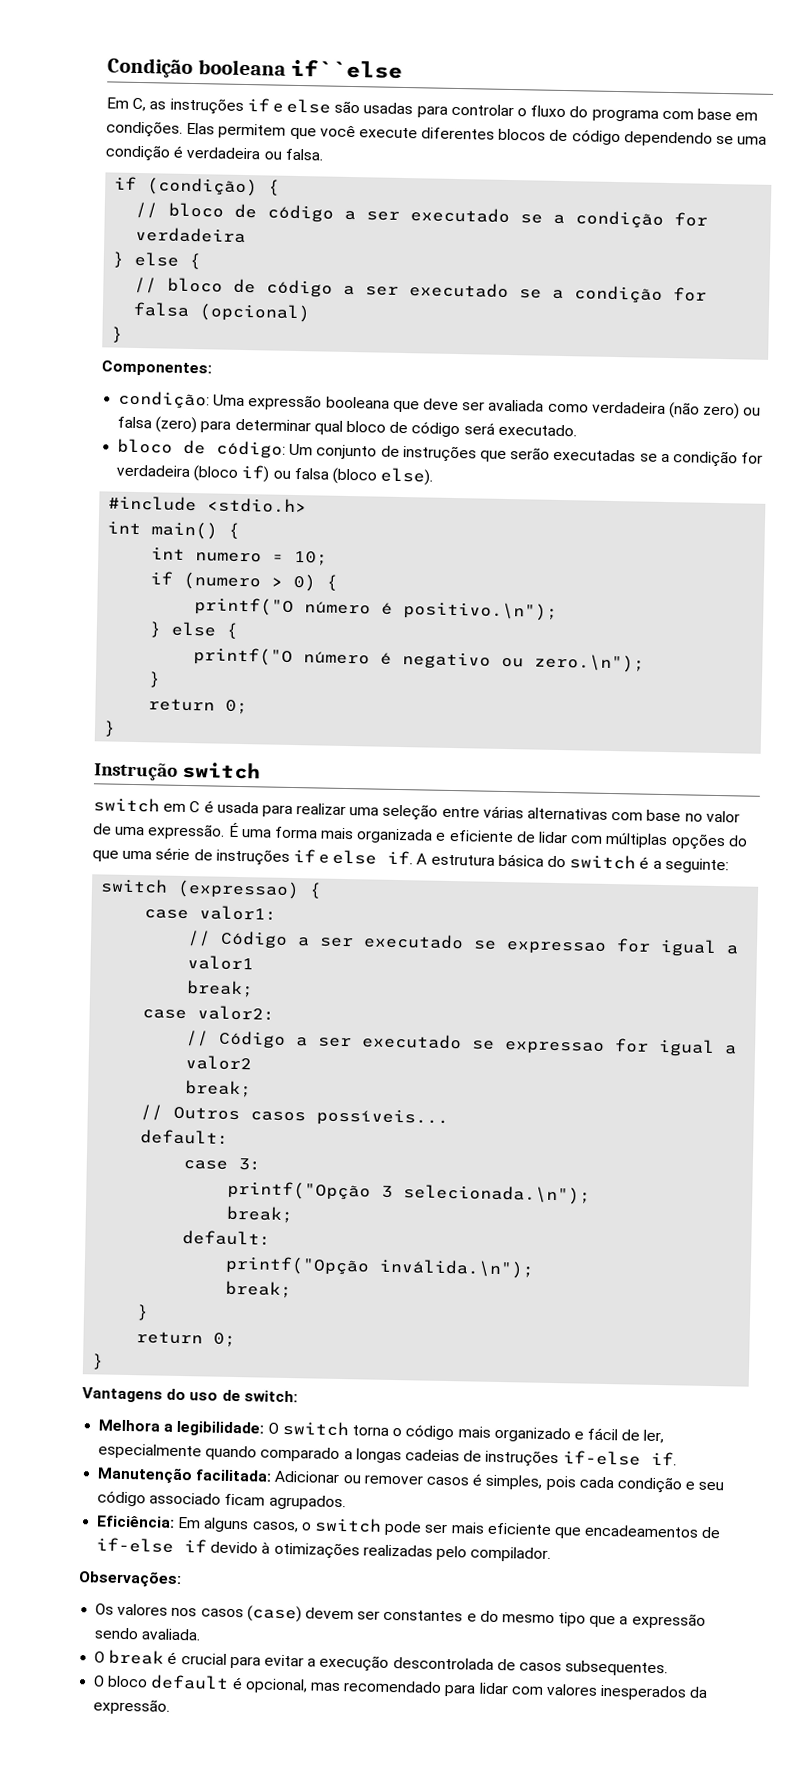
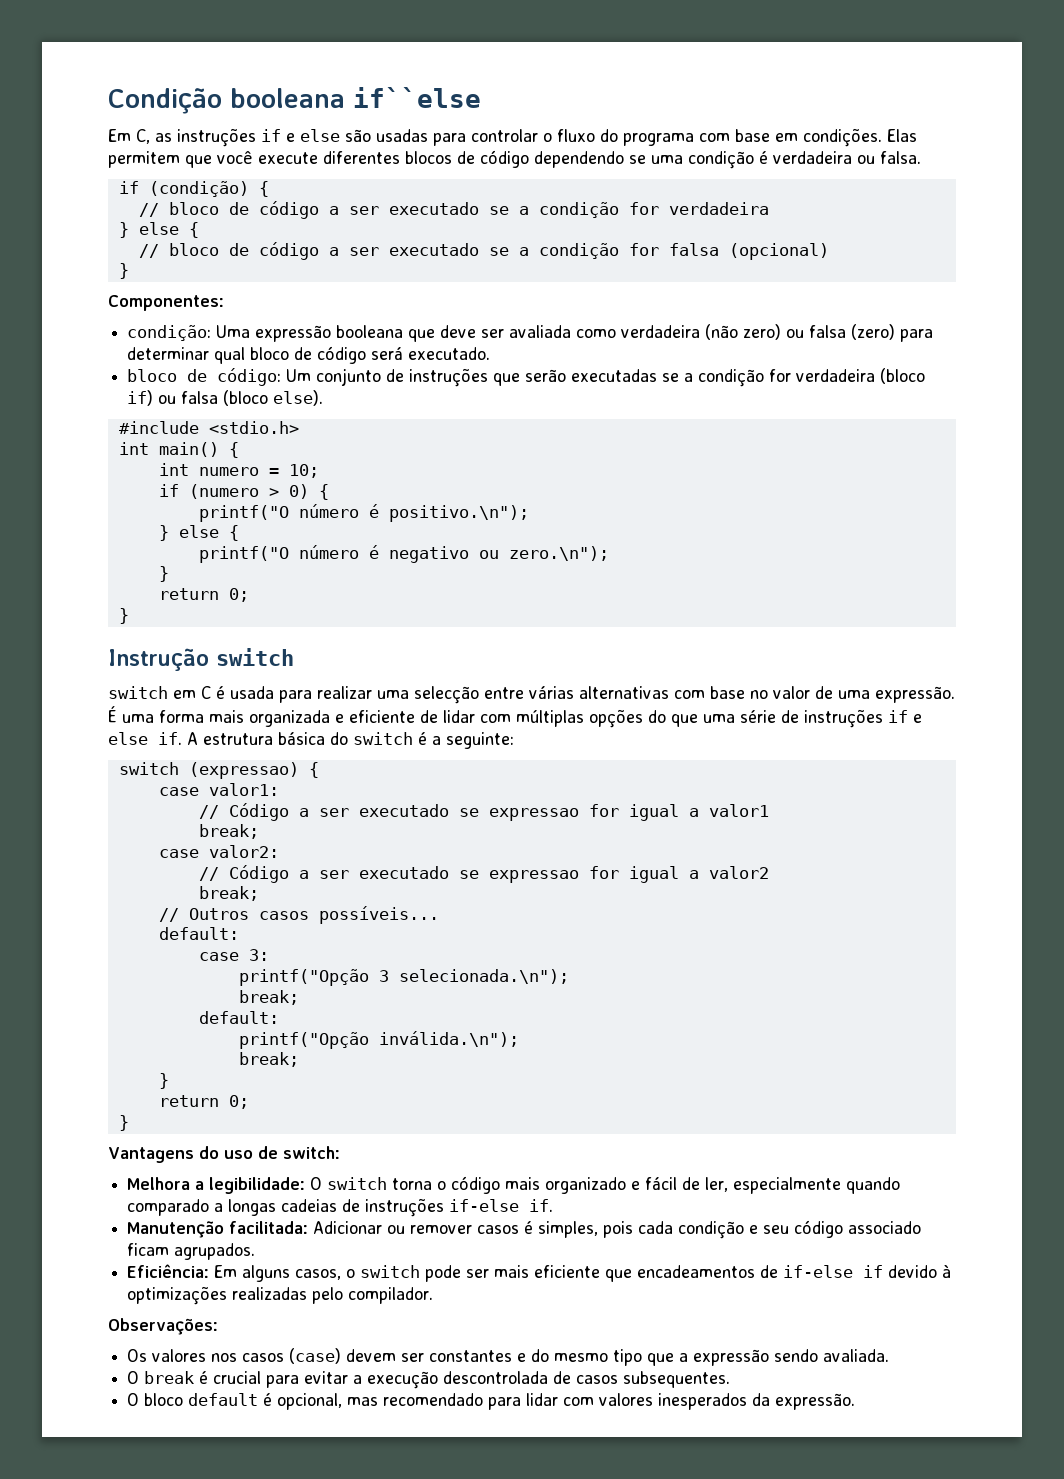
[382,803,439,821] seleção -> [414,686,479,704] selecção
[273,1541,360,1560] otimizações -> [127,1286,228,1305] optimizações

